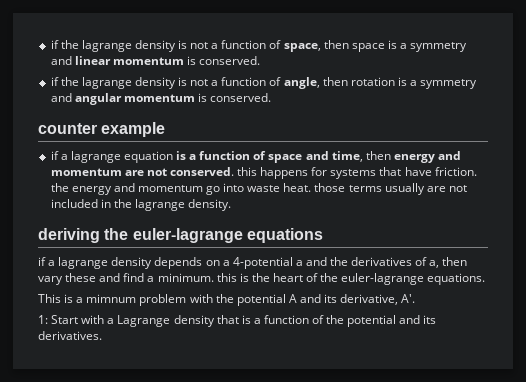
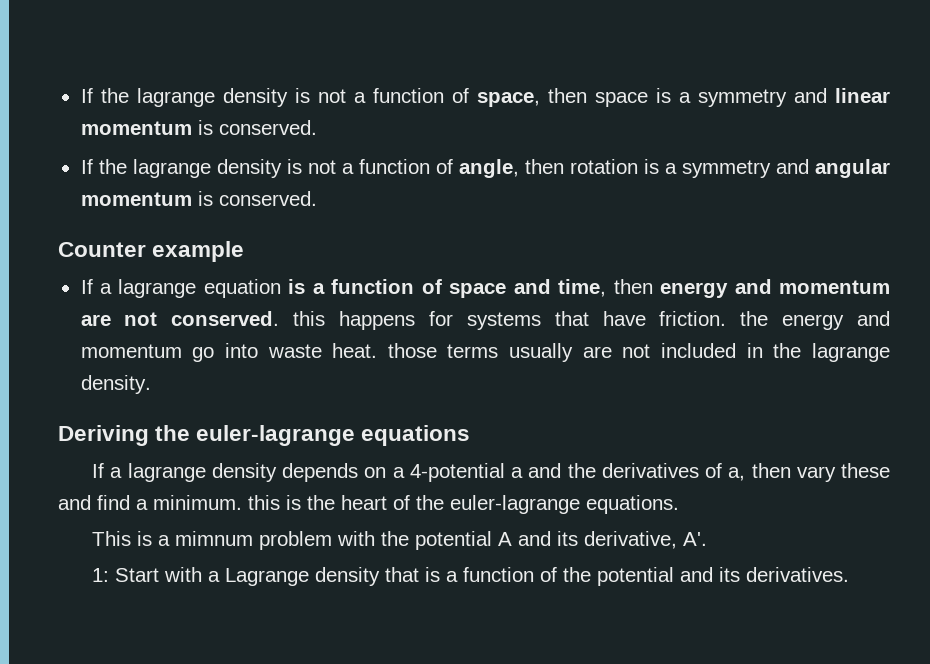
[50,40,59,49] if -> [80,88,93,103] If
[50,77,59,86] if -> [80,159,93,174] If
[38,123,97,134] counter -> [58,242,146,257] Counter
[50,151,59,160] if -> [80,279,93,294] If
[38,228,100,243] deriving -> [58,425,149,446] Deriving
[38,257,46,266] if -> [92,463,105,478] If

